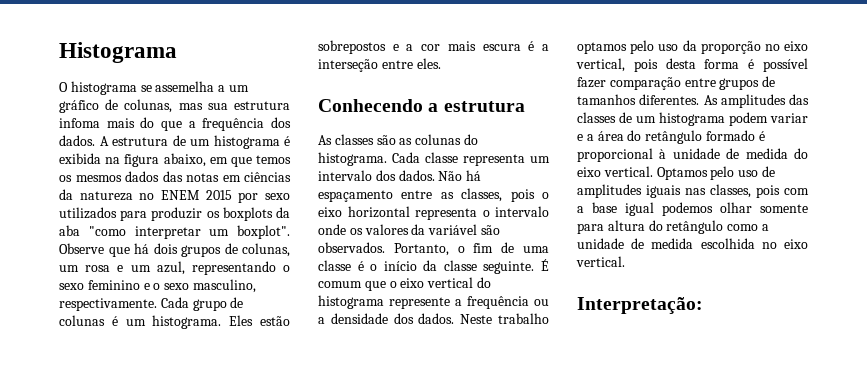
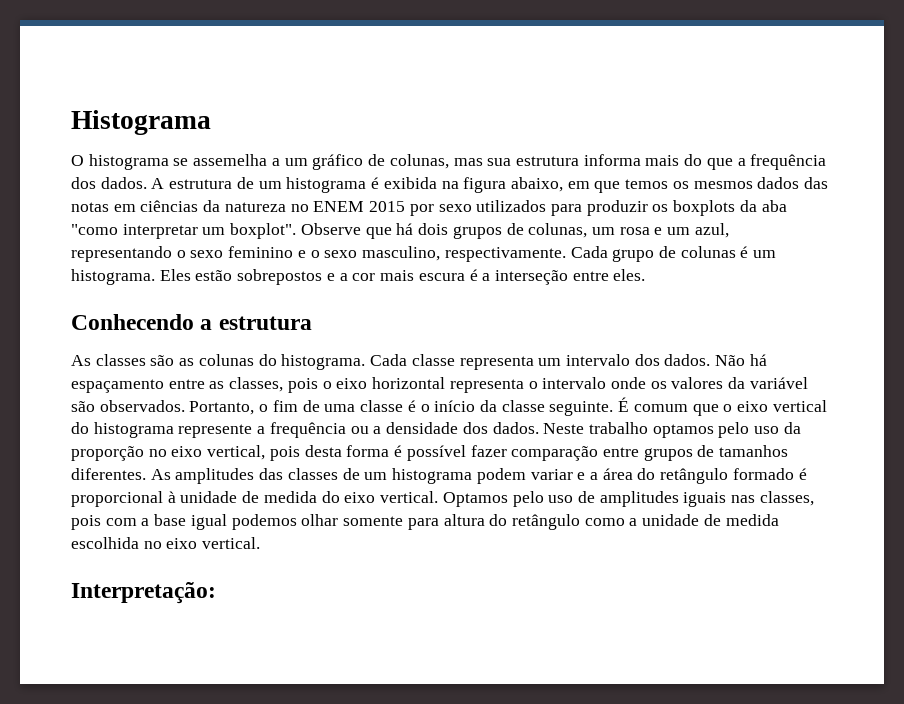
[59,118,100,128] infoma -> [583,154,641,166] informa

